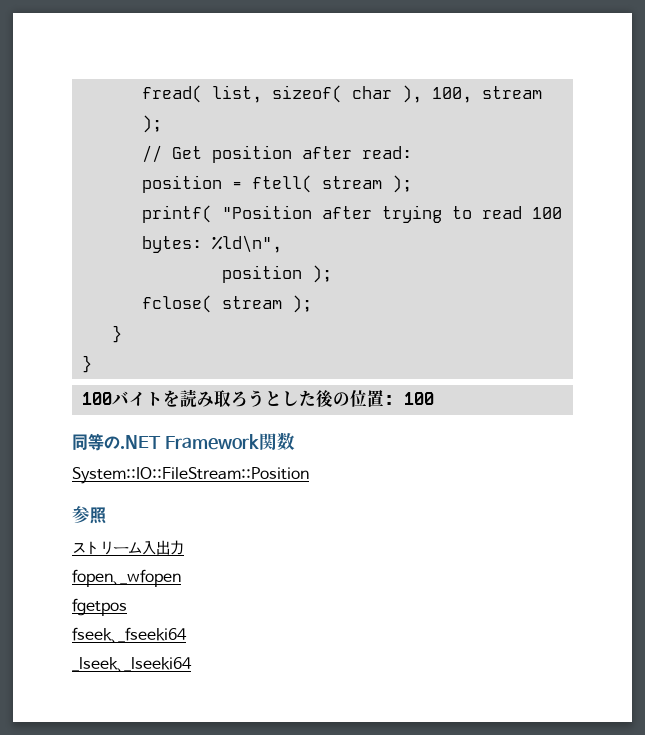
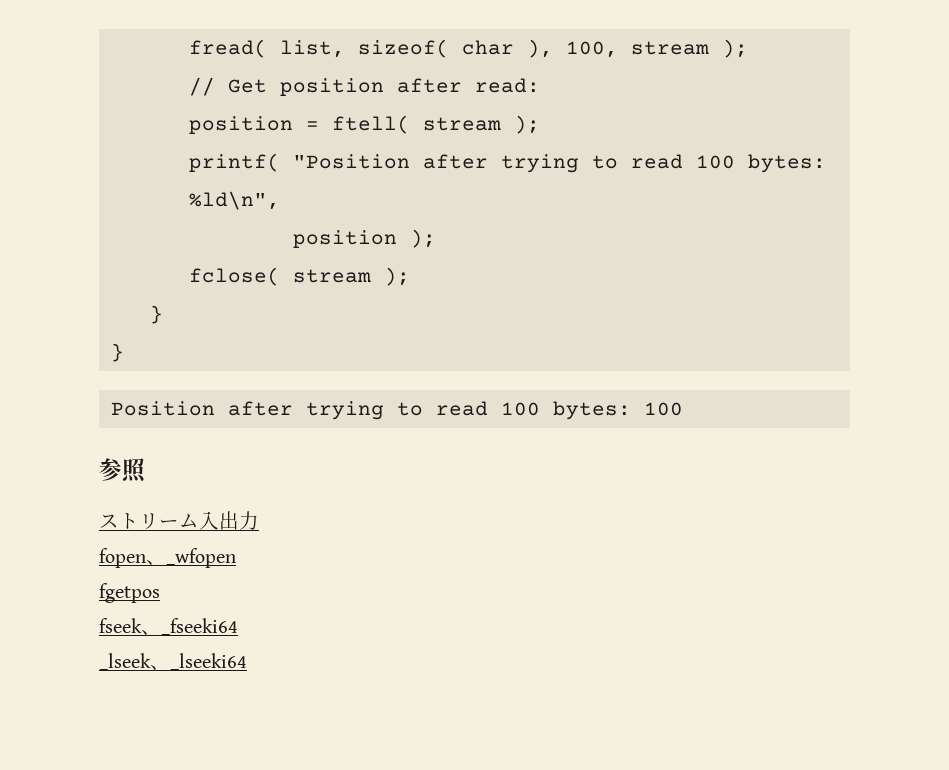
[81,389,434,407] [72,432,295,451] [72,467,309,484] 100バイトを読み取ろうとした後の位置: 100 // 同等の.NET Framework関数 // System::IO::FileStream::Position -> [110,401,683,420] Position after trying to read 100 bytes: 100

